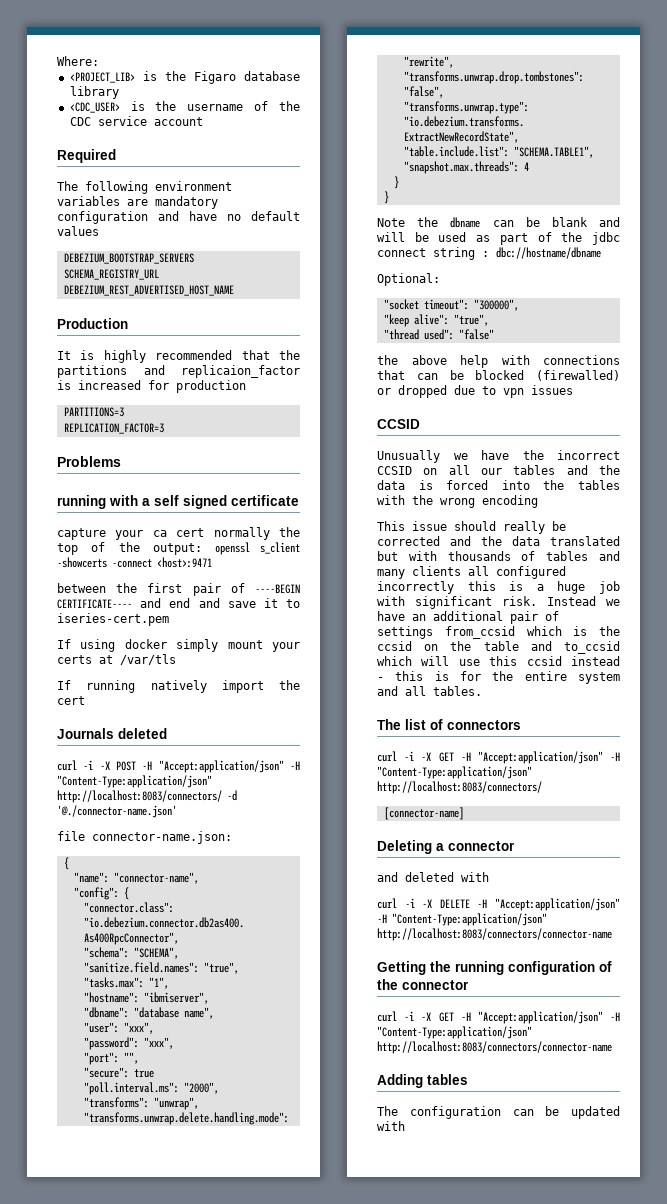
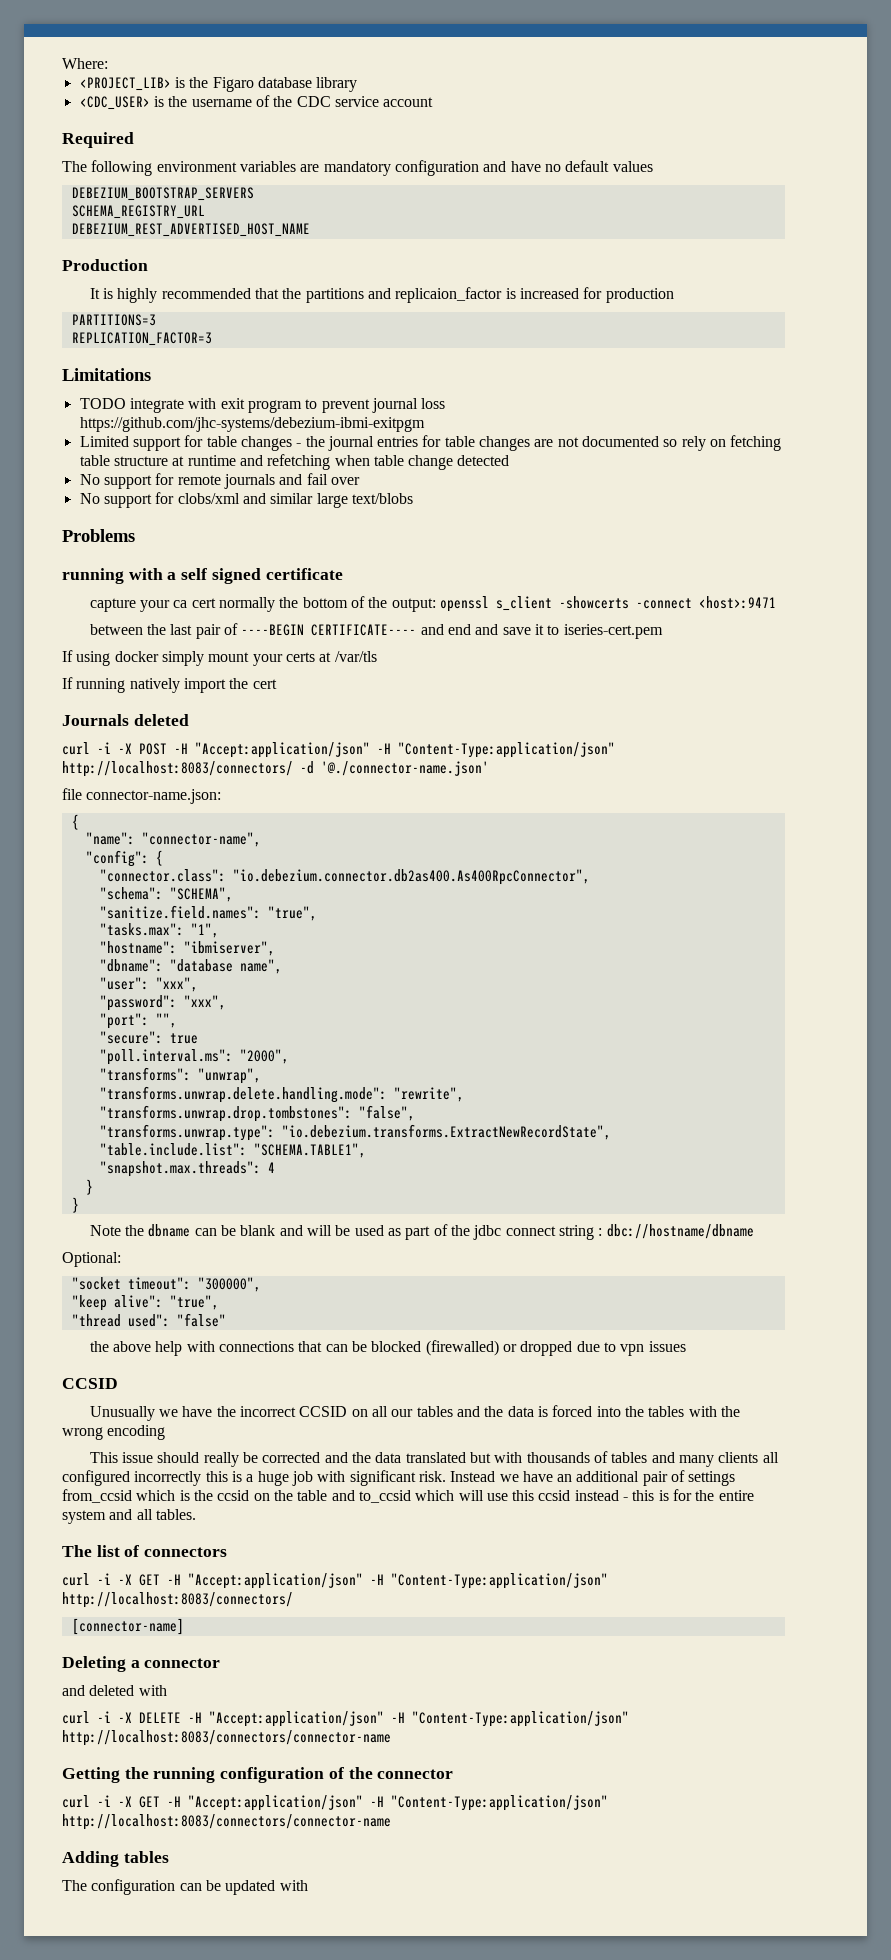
(164, 428) none -> [62,368,151,381] [79,398,446,413] [79,417,425,432] [79,435,782,451] [79,454,510,470] [79,473,360,489] [79,492,413,508] // Limitations // TODO integrate with exit program to prevent journal loss https://github.com/jhc-systems/debezium-ibmi-exitpgm // Limited support for table changes - the journal entries for table changes are not documented so rely on fetching table structure at runtime and refetching when table change detected // No support for remote journals and fail over // No support for clobs/xml and similar large text/blobs
[57,543,78,555] top -> [302,597,348,608] bottom
[147,583,183,593] first -> [170,624,193,635] last

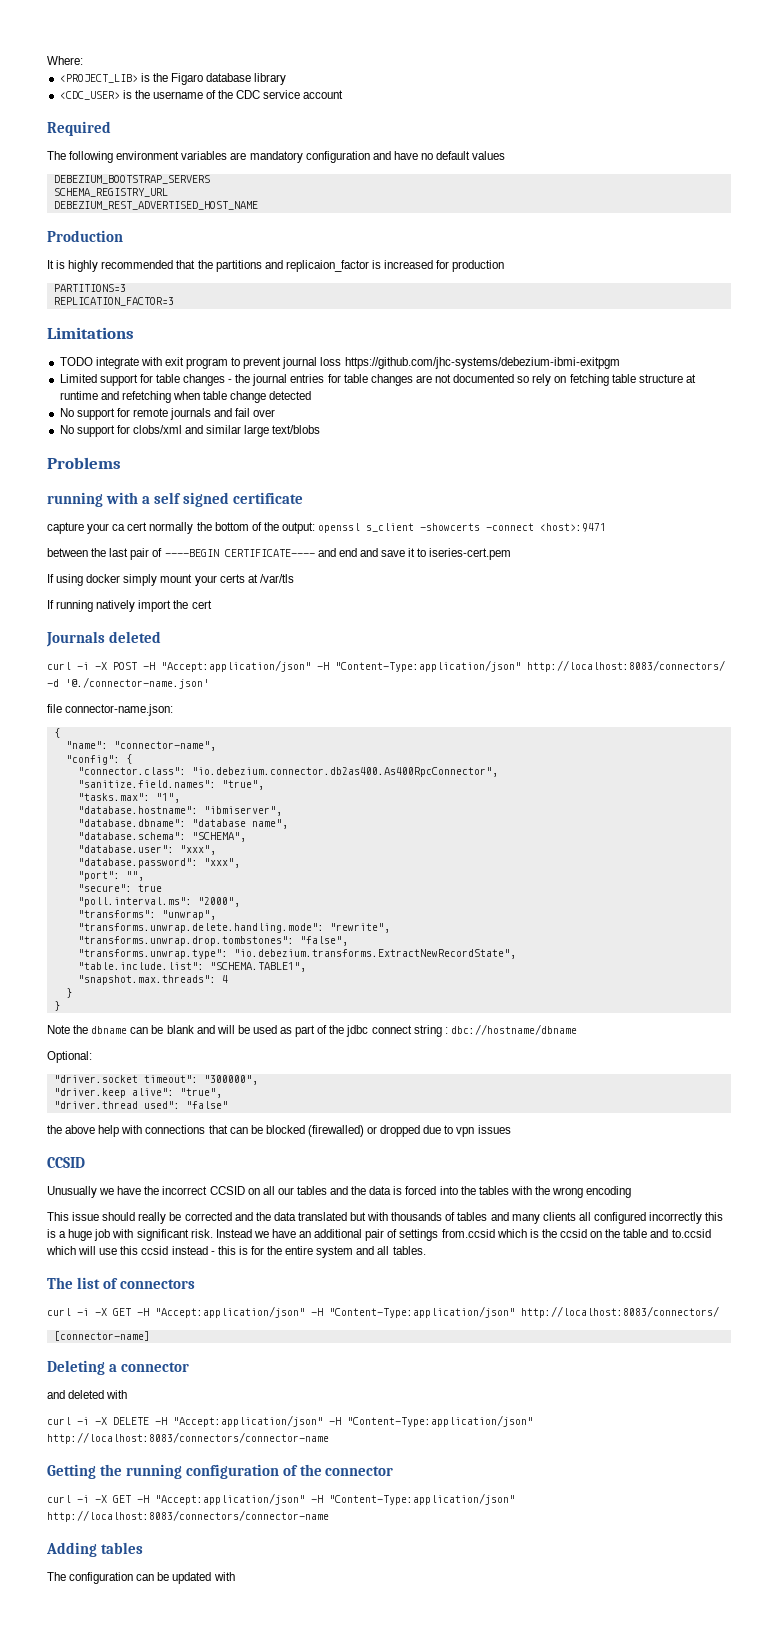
[99,887,233,902] // "schema": "SCHEMA", -> (498, 772) none
[99,941,177,954] "hostname": -> [77,806,198,814] "database.hostname":
[99,959,163,972] "dbname": -> [77,819,186,827] "database.dbname":
[99,977,198,992] [99,995,177,1011] "user": "xxx", // "password": -> [77,832,246,842] [77,845,216,855] [77,858,198,868] "database.schema": "SCHEMA", // "database.user": "xxx", // "database.password":
[71,1277,121,1290] "socket -> [53,1075,138,1083] "driver.socket
[71,1295,107,1311] "keep -> [53,1088,126,1098] "driver.keep
[71,1314,121,1327] "thread -> [53,1101,138,1109] "driver.thread
[62,1489,132,1503] from_ccsid -> [441,1229,495,1238] from.ccsid
[358,1490,411,1503] to_ccsid -> [671,1229,711,1238] to.ccsid

